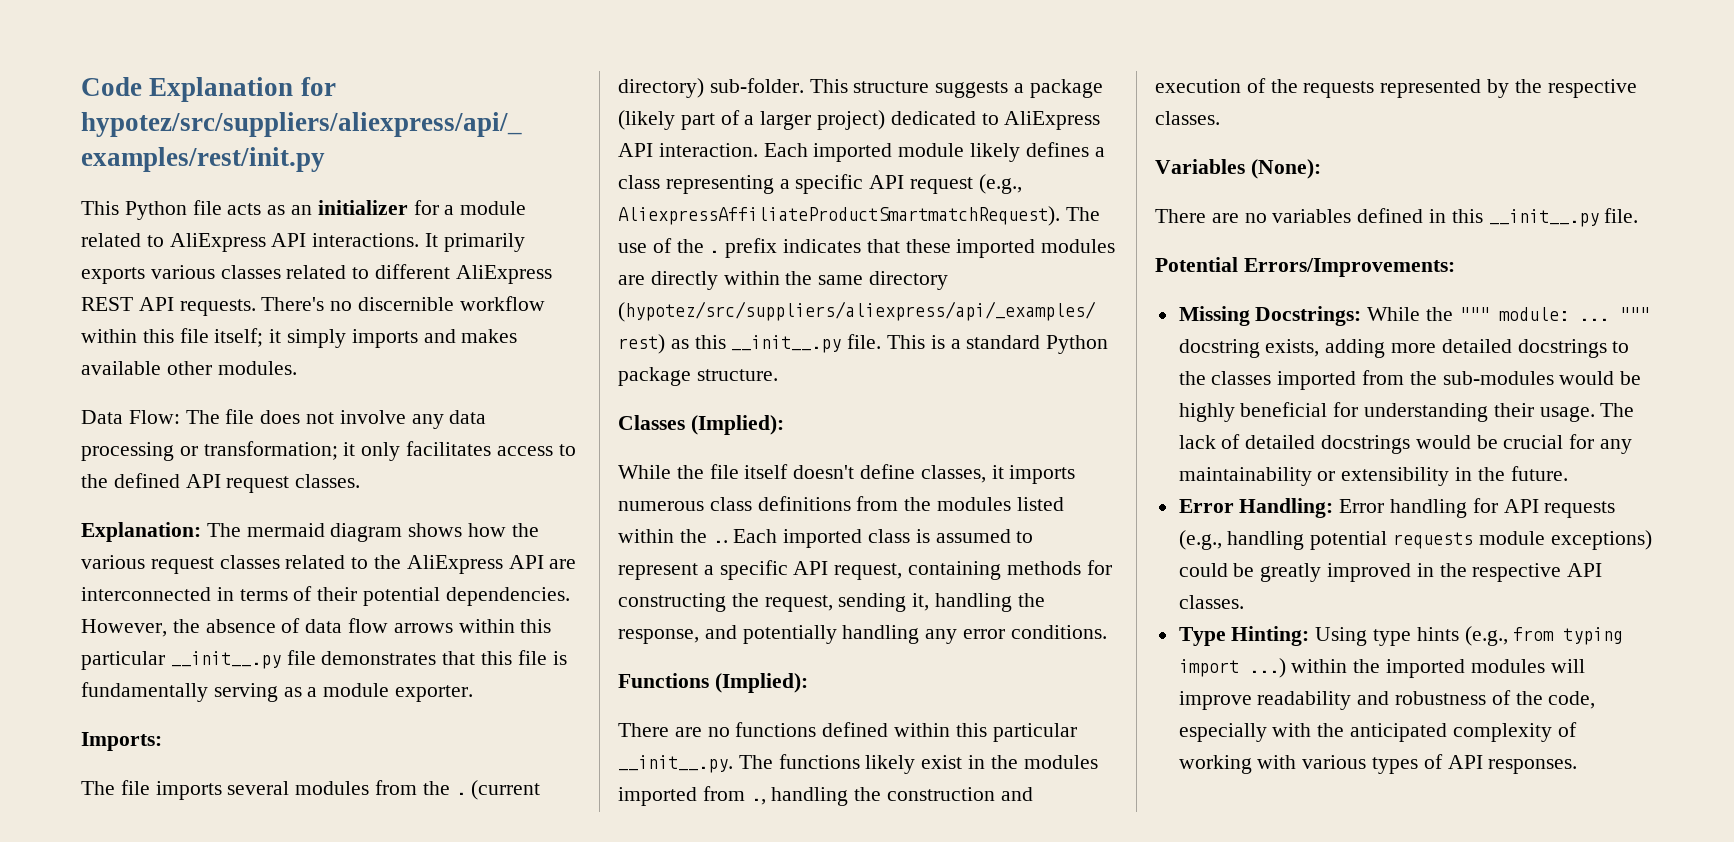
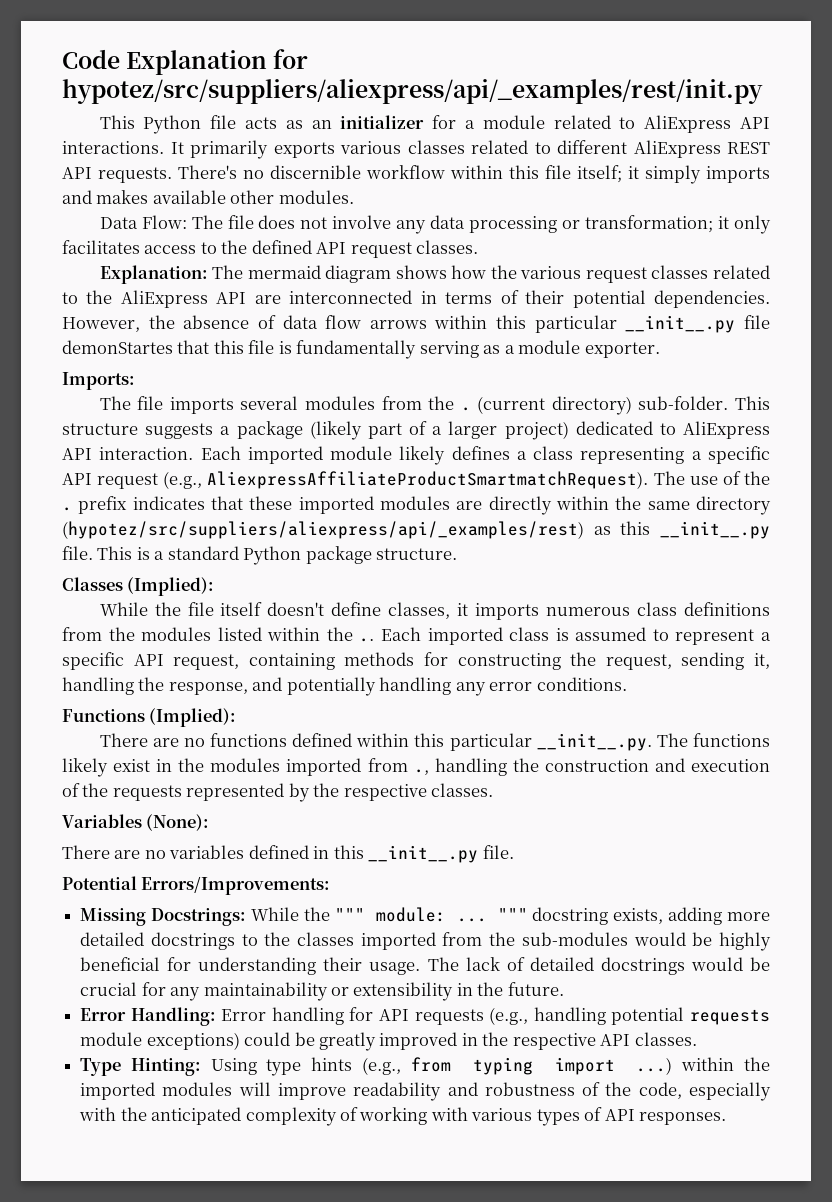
[321,651,437,665] demonstrates -> [62,340,173,354] demonStartes

